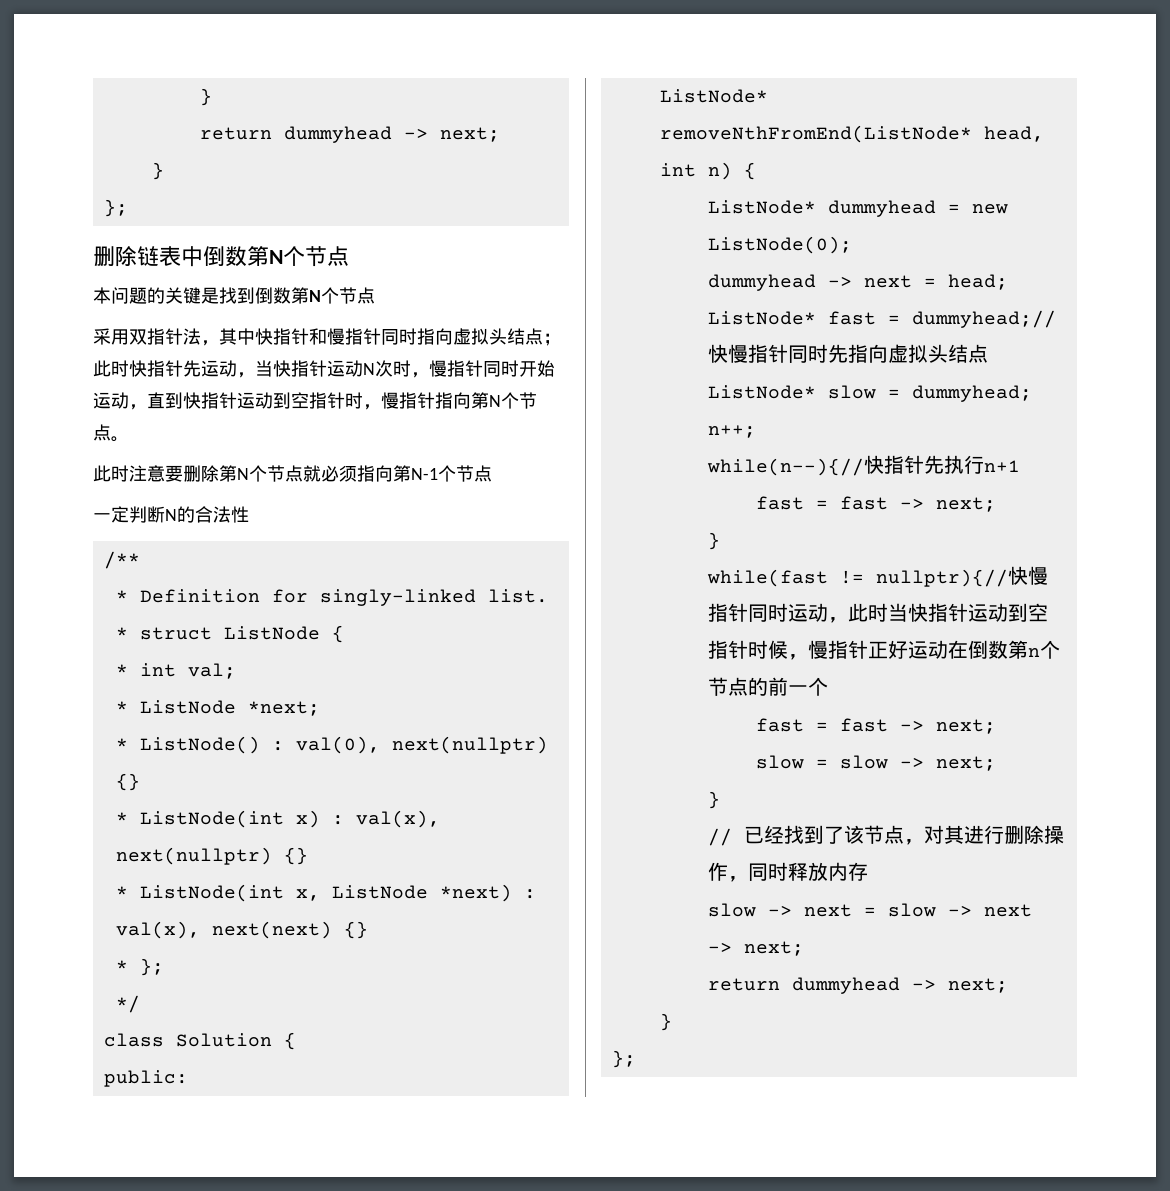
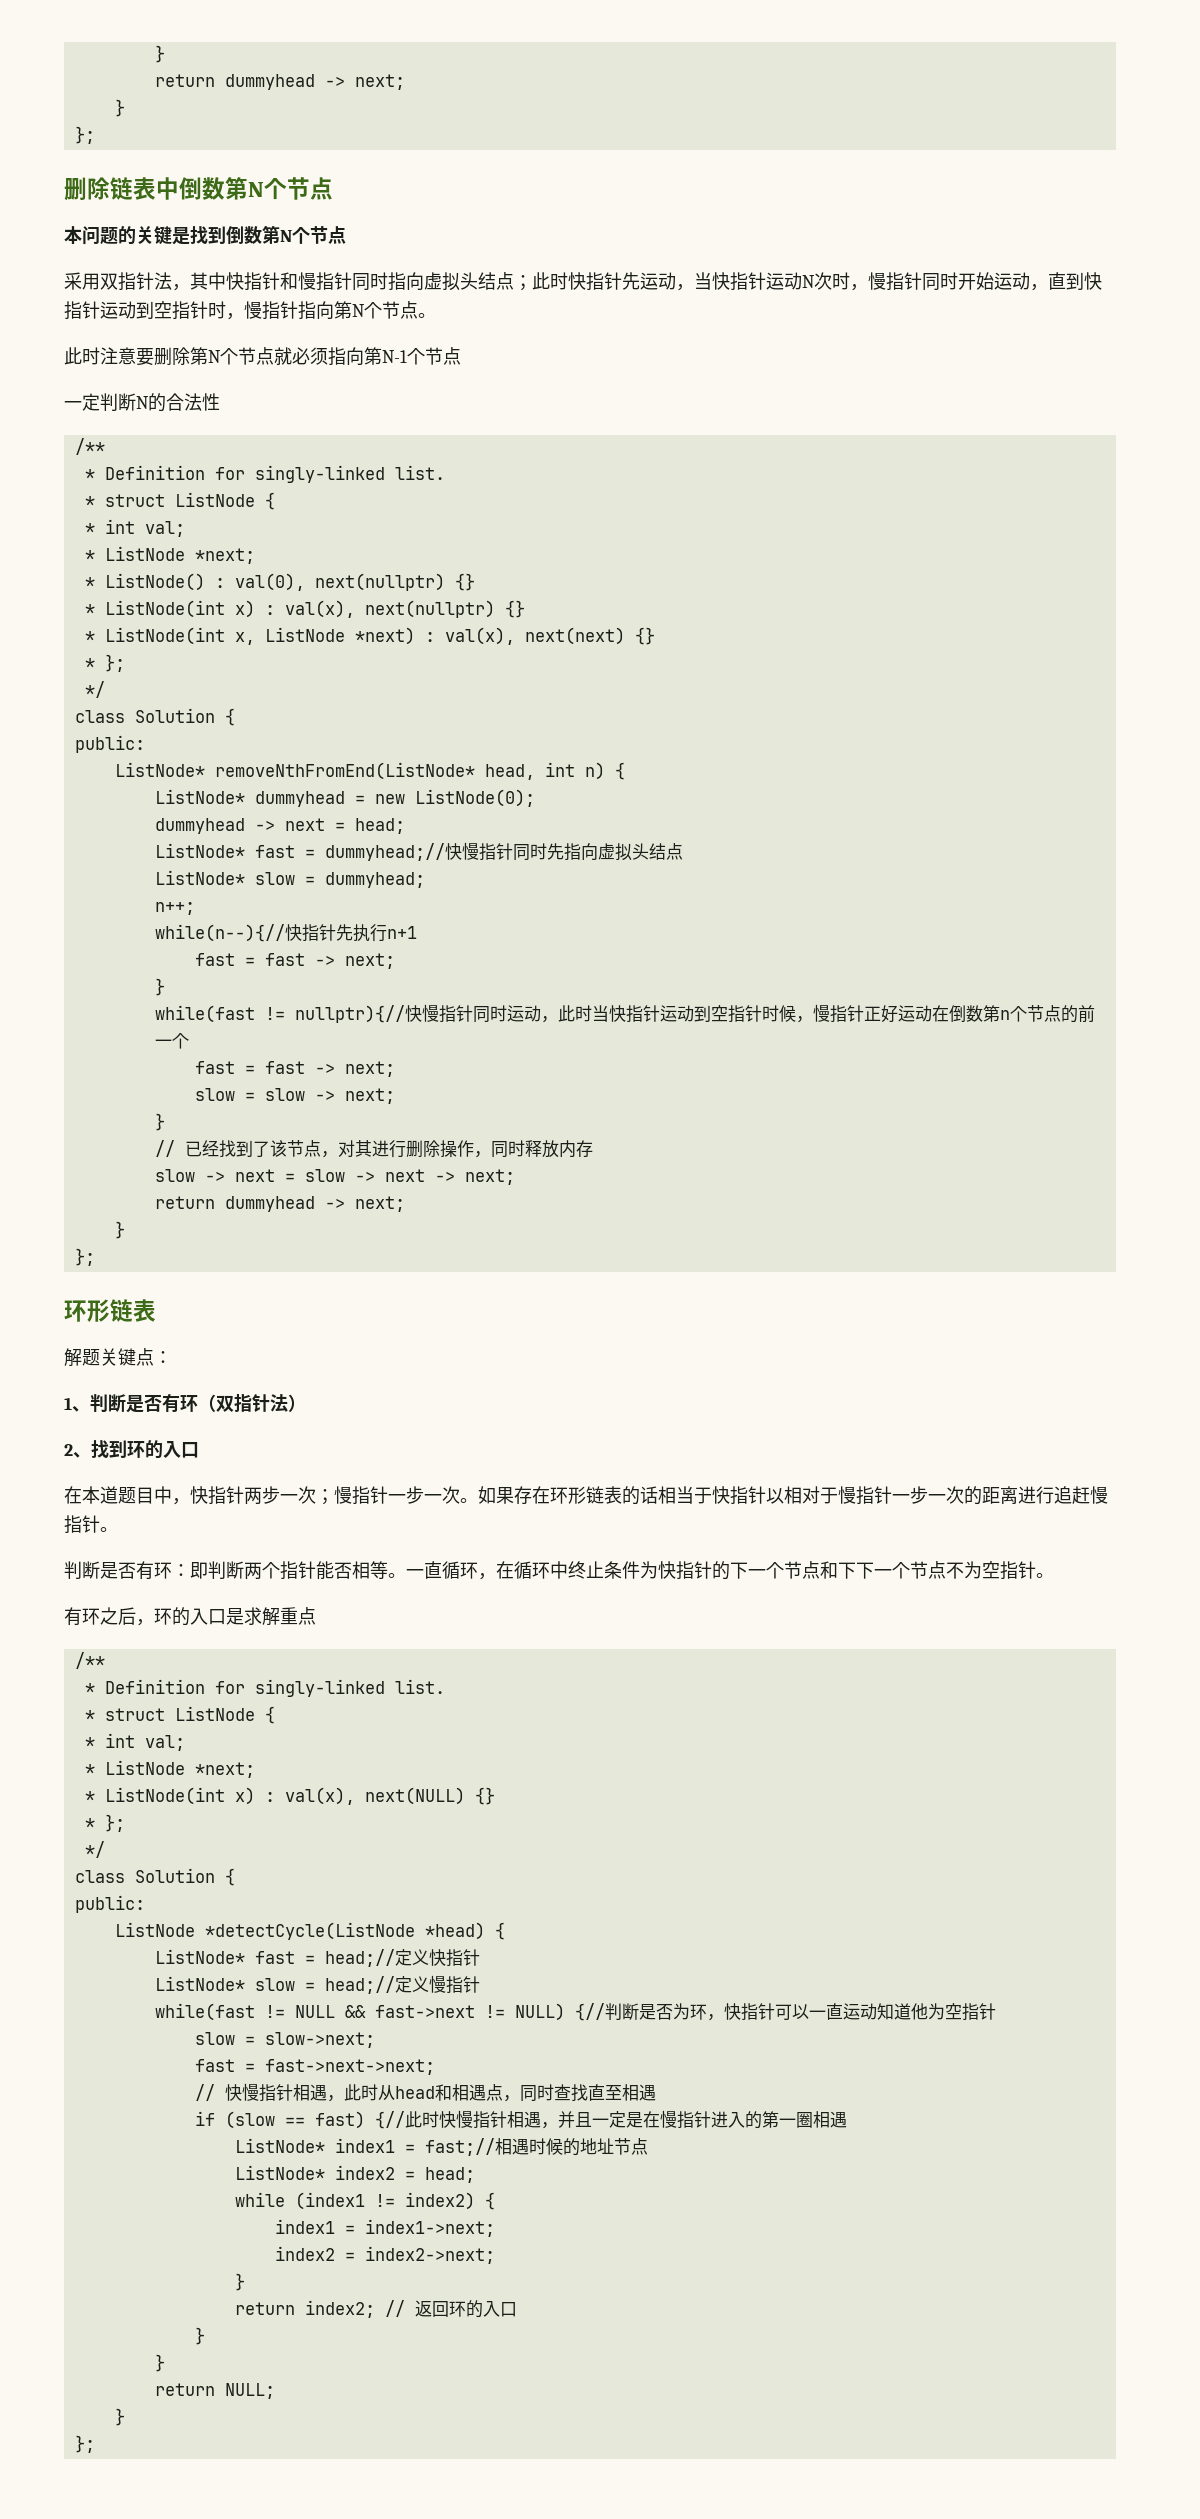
(636, 1059) none -> [64,1299,156,1322] [64,1348,172,1367] [64,1393,306,1413] [64,1440,199,1459] [64,1486,1108,1505] [64,1515,118,1534] [64,1561,1054,1580] [64,1607,316,1626] [74,1652,105,1669] [84,1679,445,1697] [84,1706,275,1724] [84,1733,185,1751] [84,1760,255,1778] [84,1787,495,1805] [84,1814,125,1832] [84,1841,105,1858] [74,1868,235,1886] [74,1895,145,1913] [114,1922,505,1940] [154,1949,480,1967] [154,1975,480,1994] [154,2003,996,2021] [194,2032,375,2048] [194,2059,435,2075] [194,2083,656,2102] [194,2110,847,2129] [234,2138,648,2156] [234,2165,475,2183] [234,2192,495,2210] [274,2219,495,2237] [274,2246,495,2264] [234,2273,245,2291] [234,2300,517,2318] [194,2327,205,2345] [154,2354,165,2372] [154,2383,275,2399] [114,2408,125,2426] [74,2435,95,2453] // 环形链表 // 解题关键点： // 1、判断是否有环（双指针法） // 2、找到环的入口 // 在本道题目中，快指针两步一次；慢指针一步一次。如果存在环形链表的话相当于快指针以相对于慢指针一步一次的距离进行追赶慢指针。 // 判断是否有环：即判断两个指针能否相等。一直循环，在循环中终止条件为快指针的下一个节点和下下一个节点不为空指针。 // 有环之后，环的入口是求解重点 // /** // * Definition for singly-linked list. // * struct ListNode { // * int val; // * ListNode *next; // * ListNode(int x) : val(x), next(NULL) {} // * }; // */ // class Solution { // public: // ListNode *detectCycle(ListNode *head) { // ListNode* fast = head;//定义快指针 // ListNode* slow = head;//定义慢指针 // while(fast != NULL && fast->next != NULL) {//判断是否为环，快指针可以一直运动知道他为空指针 // slow = slow->next; // fast = fast->next->next; // // 快慢指针相遇，此时从head和相遇点，同时查找直至相遇 // if (slow == fast) {//此时快慢指针相遇，并且一定是在慢指针进入的第一圈相遇 // ListNode* index1 = fast;//相遇时候的地址节点 // ListNode* index2 = head; // while (index1 != index2) { // index1 = index1->next; // index2 = index2->next; // } // return index2; // 返回环的入口 // } // } // return NULL; // } // };

